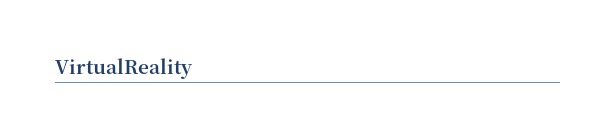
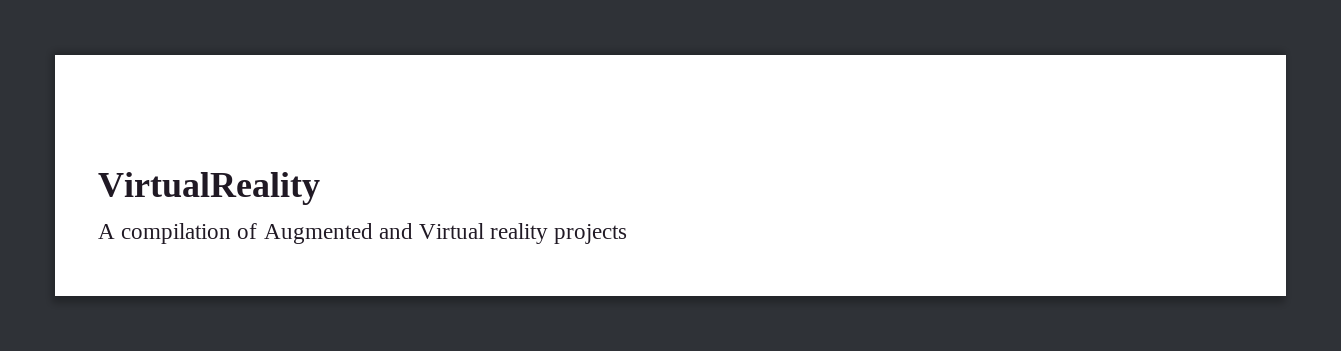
(193, 68) none -> [98,223,628,244] // A compilation of Augmented and Virtual reality projects

